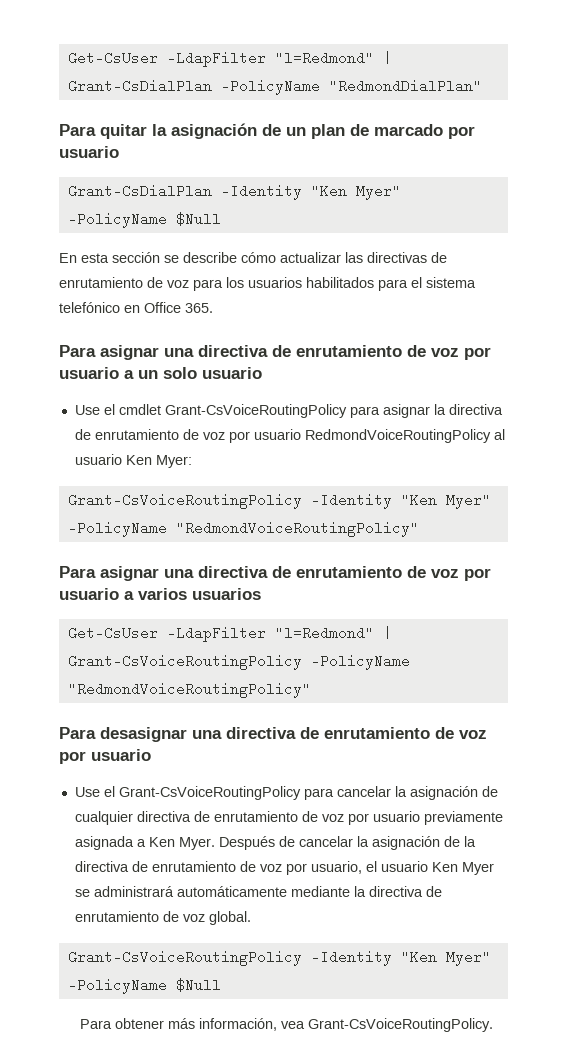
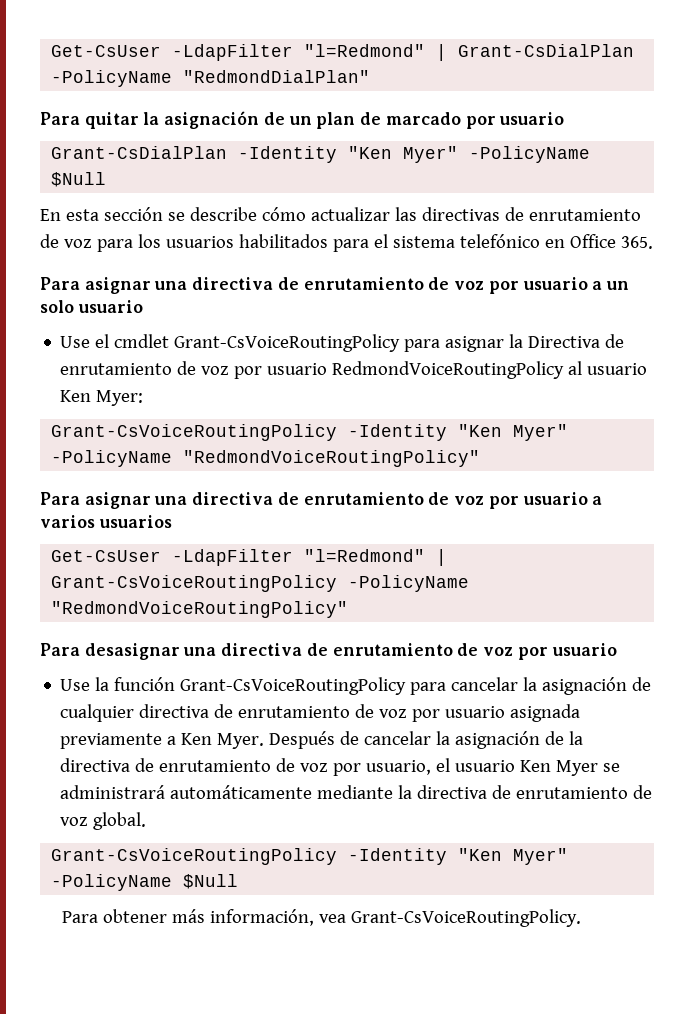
[448,404,503,415] directiva -> [528,336,601,348] Directiva
[103,786,115,797] el -> [95,677,176,691] la función
[423,811,503,825] [74,836,134,850] previamente asignada -> [510,704,581,722] [60,733,163,749] asignada previamente

